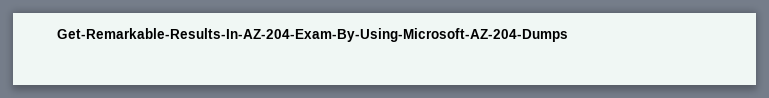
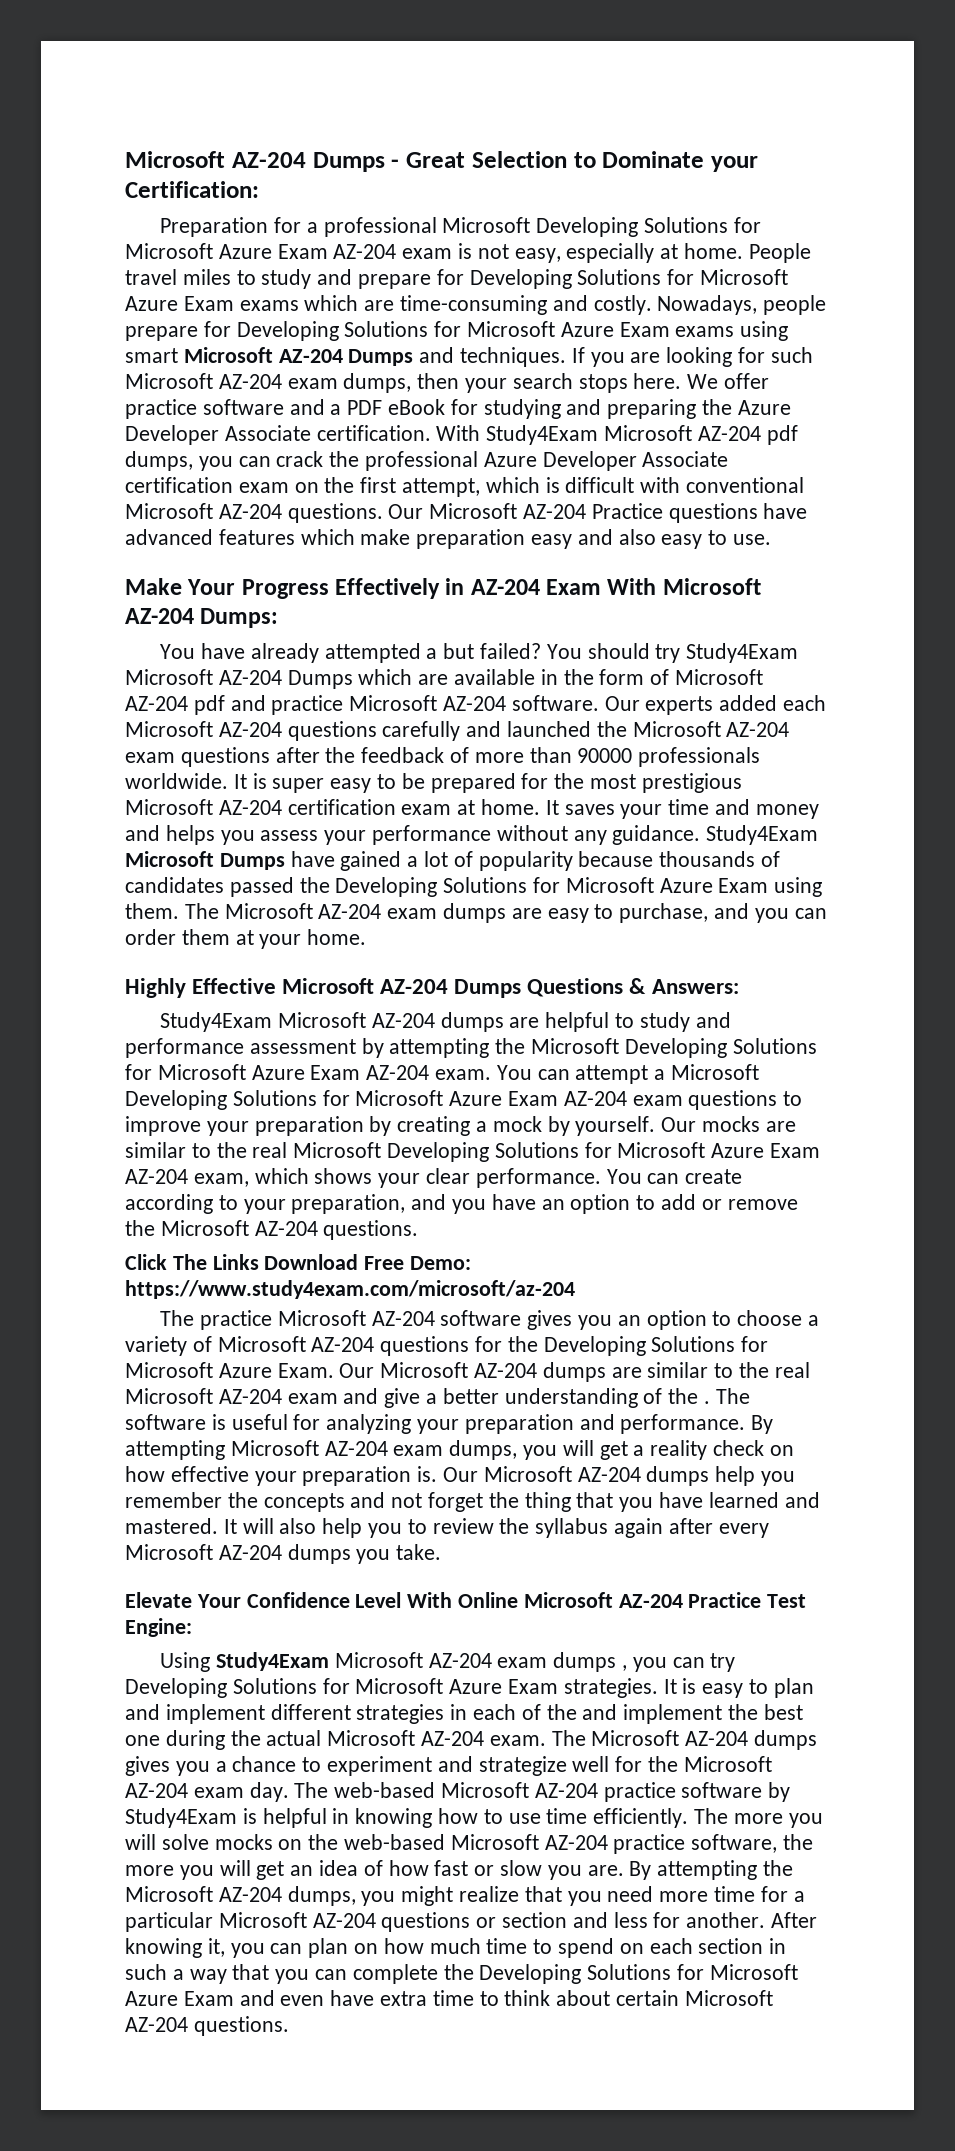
[57,28,568,42] Get-Remarkable-Results-In-AZ-204-Exam-By-Using-Microsoft-AZ-204-Dumps -> [125,151,758,172] [125,181,259,198] [160,217,761,237] [125,243,811,263] [125,269,789,289] [125,295,827,315] [125,321,789,341] [125,347,813,367] [125,373,770,393] [125,399,791,419] [125,425,798,445] [125,451,729,471] [125,477,805,497] [125,503,808,523] [125,529,772,549] [125,578,761,599] [125,608,279,628] [160,643,799,663] [125,669,764,689] [125,695,827,715] [125,721,790,741] [125,747,761,767] [125,773,742,793] [125,799,819,819] [125,825,819,845] [125,851,781,871] [125,877,823,897] [125,903,827,923] [125,929,367,949] [125,978,739,998] [160,1012,731,1032] [125,1038,817,1058] [125,1064,760,1084] [125,1090,803,1110] [125,1116,796,1136] [125,1142,821,1162] [125,1168,743,1188] [125,1194,798,1214] [125,1220,419,1240] [125,1254,472,1270] [125,1280,575,1299] [160,1310,819,1330] [125,1336,769,1356] [125,1362,810,1382] [125,1388,750,1408] [125,1414,774,1434] [125,1440,794,1460] [125,1466,796,1486] [125,1492,820,1512] [125,1518,769,1538] [125,1544,442,1564] [125,1592,807,1608] [125,1618,192,1637] [160,1652,736,1672] [125,1678,814,1698] [125,1704,803,1724] [125,1730,818,1750] [125,1756,772,1776] [125,1782,791,1802] [125,1808,823,1828] [125,1834,814,1854] [125,1860,794,1880] [125,1886,805,1906] [125,1912,818,1932] [125,1938,787,1958] [125,1964,798,1984] [125,1990,773,2006] [125,2016,289,2036] Microsoft AZ-204 Dumps - Great Selection to Dominate your Certification: // Preparation for a professional Microsoft Developing Solutions for Microsoft Azure Exam AZ-204 exam is not easy, especially at home. People travel miles to study and prepare for Developing Solutions for Microsoft Azure Exam exams which are time-consuming and costly. Nowadays, people prepare for Developing Solutions for Microsoft Azure Exam exams using smart Microsoft AZ-204 Dumps and techniques. If you are looking for such Microsoft AZ-204 exam dumps, then your search stops here. We offer practice software and a PDF eBook for studying and preparing the Azure Developer Associate certification. With Study4Exam Microsoft AZ-204 pdf dumps, you can crack the professional Azure Developer Associate certification exam on the first attempt, which is difficult with conventional Microsoft AZ-204 questions. Our Microsoft AZ-204 Practice questions have advanced features which make preparation easy and also easy to use. // Make Your Progress Effectively in AZ-204 Exam With Microsoft AZ-204 Dumps: // You have already attempted a but failed? You should try Study4Exam Microsoft AZ-204 Dumps which are available in the form of Microsoft AZ-204 pdf and practice Microsoft AZ-204 software. Our experts added each Microsoft AZ-204 questions carefully and launched the Microsoft AZ-204 exam questions after the feedback of more than 90000 professionals worldwide. It is super easy to be prepared for the most prestigious Microsoft AZ-204 certification exam at home. It saves your time and money and helps you assess your performance without any guidance. Study4Exam Microsoft Dumps have gained a lot of popularity because thousands of candidates passed the Developing Solutions for Microsoft Azure Exam using them. The Microsoft AZ-204 exam dumps are easy to purchase, and you can order them at your home. // Highly Effective Microsoft AZ-204 Dumps Questions & Answers: // Study4Exam Microsoft AZ-204 dumps are helpful to study and performance assessment by attempting the Microsoft Developing Solutions for Microsoft Azure Exam AZ-204 exam. You can attempt a Microsoft Developing Solutions for Microsoft Azure Exam AZ-204 exam questions to improve your preparation by creating a mock by yourself. Our mocks are similar to the real Microsoft Developing Solutions for Microsoft Azure Exam AZ-204 exam, which shows your clear performance. You can create according to your preparation, and you have an option to add or remove the Microsoft AZ-204 questions. // Click The Links Download Free Demo: https://www.study4exam.com/microsoft/az-204 // The practice Microsoft AZ-204 software gives you an option to choose a variety of Microsoft AZ-204 questions for the Developing Solutions for Microsoft Azure Exam. Our Microsoft AZ-204 dumps are similar to the real Microsoft AZ-204 exam and give a better understanding of the . The software is useful for analyzing your preparation and performance. By attempting Microsoft AZ-204 exam dumps, you will get a reality check on how effective your preparation is. Our Microsoft AZ-204 dumps help you remember the concepts and not forget the thing that you have learned and mastered. It will also help you to review the syllabus again after every Microsoft AZ-204 dumps you take. // Elevate Your Confidence Level With Online Microsoft AZ-204 Practice Test Engine: // Using Study4Exam Microsoft AZ-204 exam dumps , you can try Developing Solutions for Microsoft Azure Exam strategies. It is easy to plan and implement different strategies in each of the and implement the best one during the actual Microsoft AZ-204 exam. The Microsoft AZ-204 dumps gives you a chance to experiment and strategize well for the Microsoft AZ-204 exam day. The web-based Microsoft AZ-204 practice software by Study4Exam is helpful in knowing how to use time efficiently. The more you will solve mocks on the web-based Microsoft AZ-204 practice software, the more you will get an idea of how fast or slow you are. By attempting the Microsoft AZ-204 dumps, you might realize that you need more time for a particular Microsoft AZ-204 questions or section and less for another. After knowing it, you can plan on how much time to spend on each section in such a way that you can complete the Developing Solutions for Microsoft Azure Exam and even have extra time to think about certain Microsoft AZ-204 questions.

